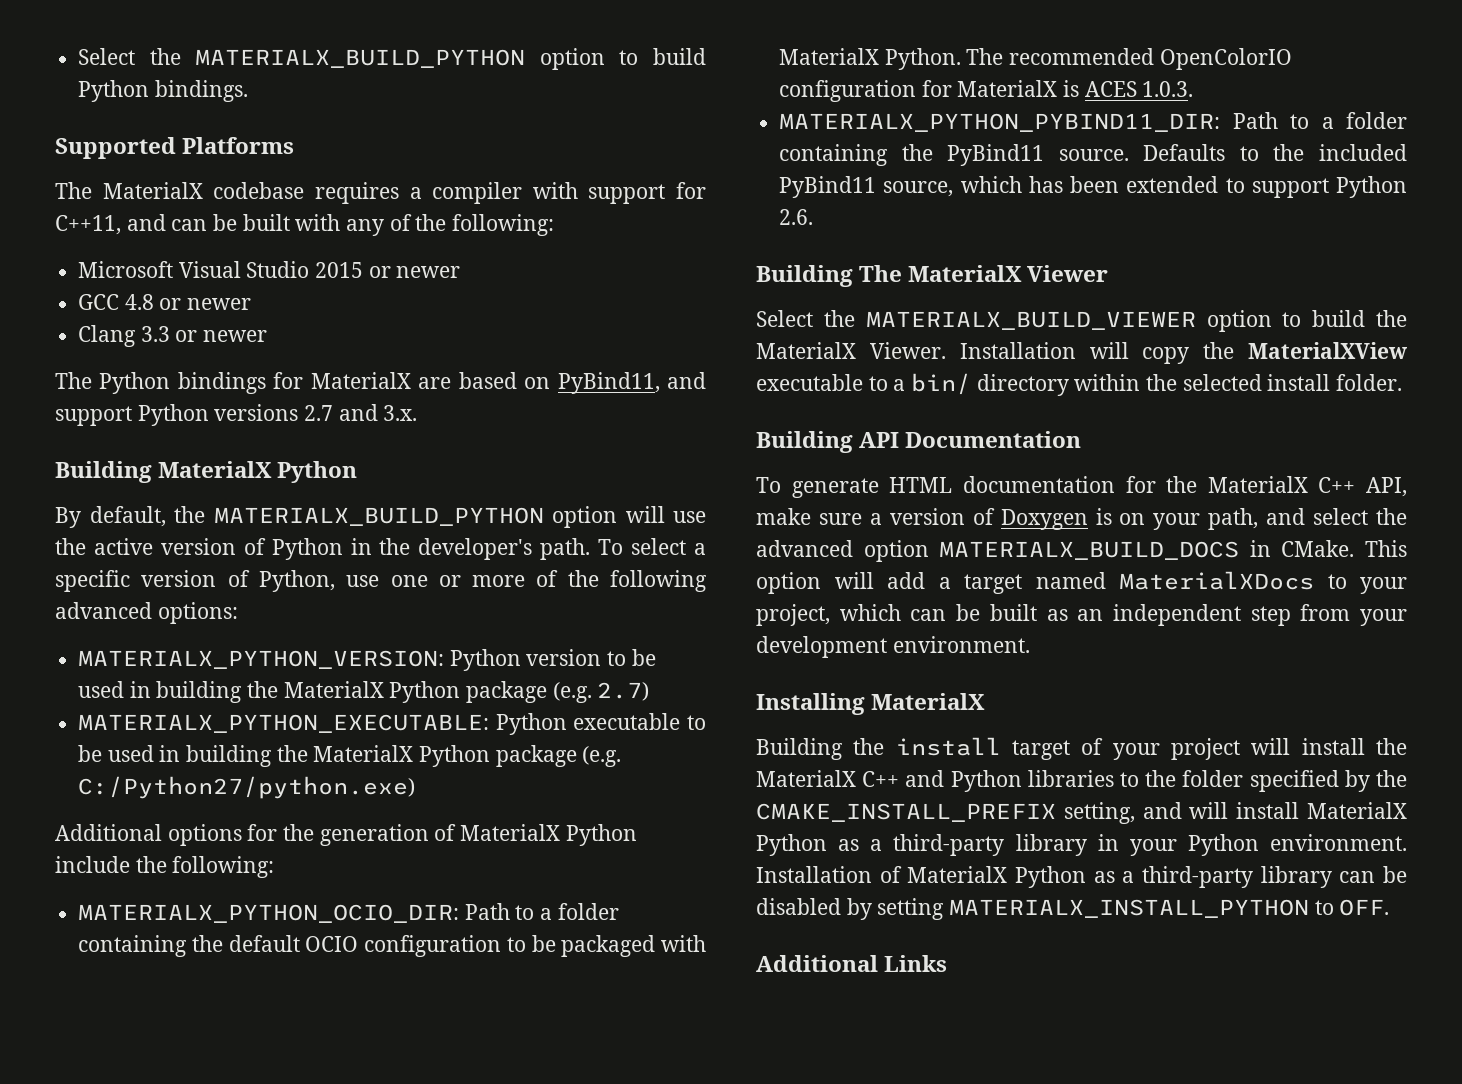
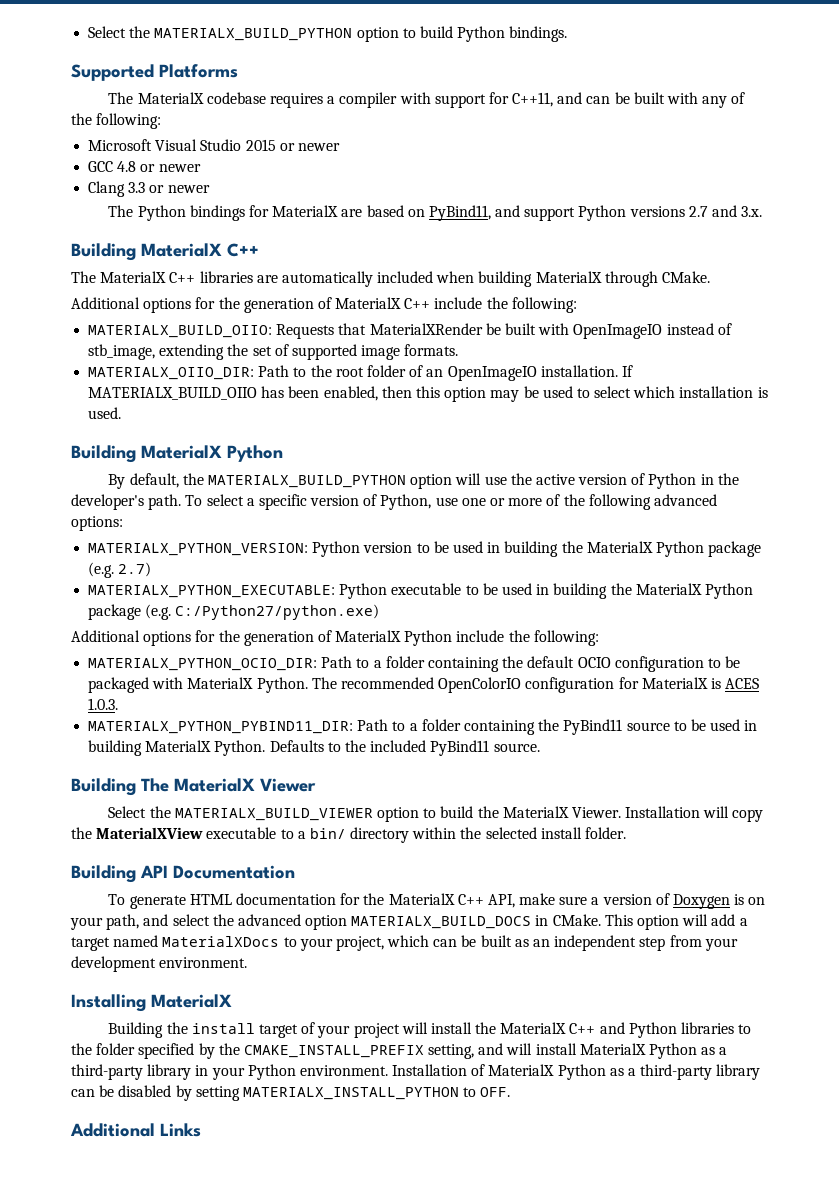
(418, 413) none -> [71,243,259,261] [71,271,711,287] [71,297,577,313] [88,323,732,339] [88,344,459,360] [88,365,633,381] [88,386,768,402] [88,407,122,419] // Building MaterialX C++ // The MaterialX C++ libraries are automatically included when building MaterialX through CMake. // Additional options for the generation of MaterialX C++ include the following: // MATERIALX_BUILD_OIIO: Requests that MaterialXRender be built with OpenImageIO instead of stb_image, extending the set of supported image formats. // MATERIALX_OIIO_DIR: Path to the root folder of an OpenImageIO installation. If MATERIALX_BUILD_OIIO has been enabled, then this option may be used to select which installation is used.
[1058,149,1129,161] source. -> [626,719,758,731] [88,740,266,756] source to be used in building MaterialX Python.
[883,176,1407,198] [779,209,814,225] source, which has been extended to support Python 2.6. -> [493,743,540,752] source.

